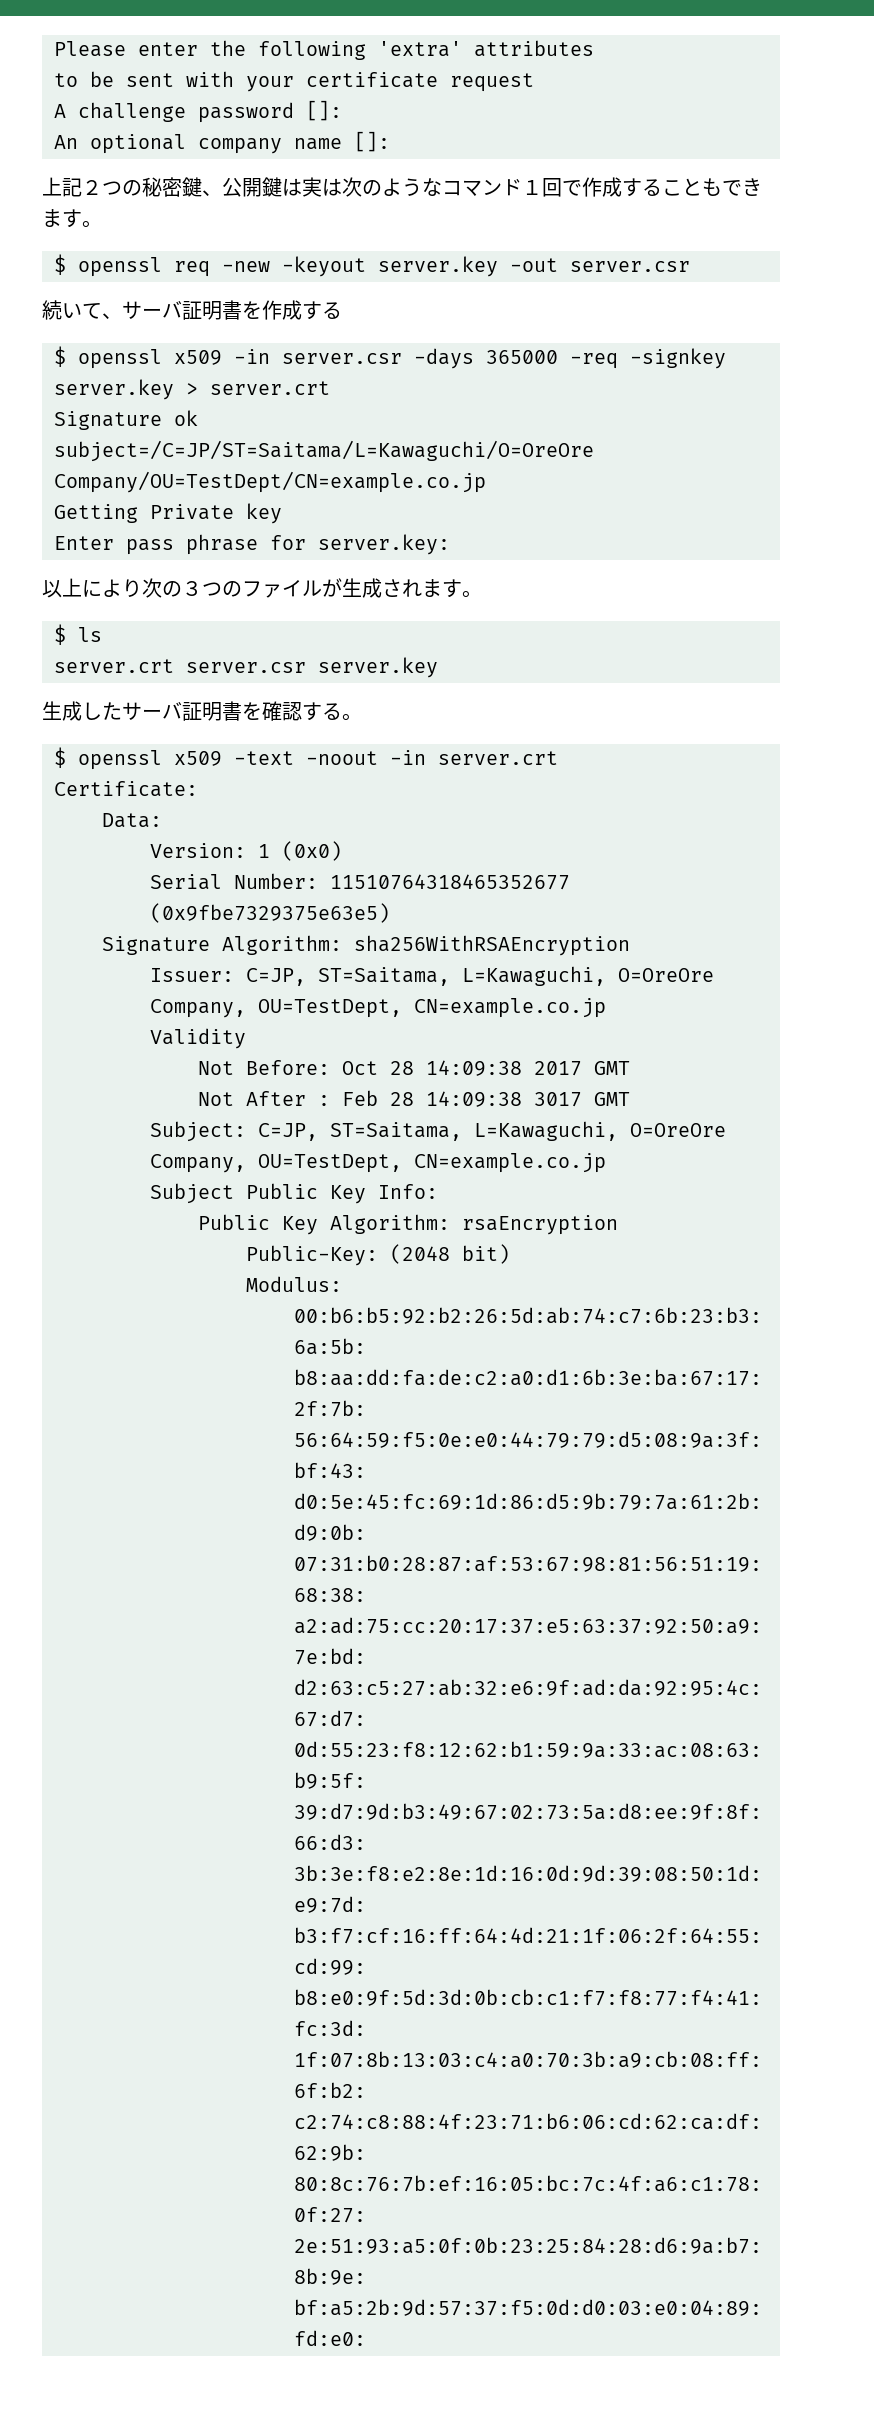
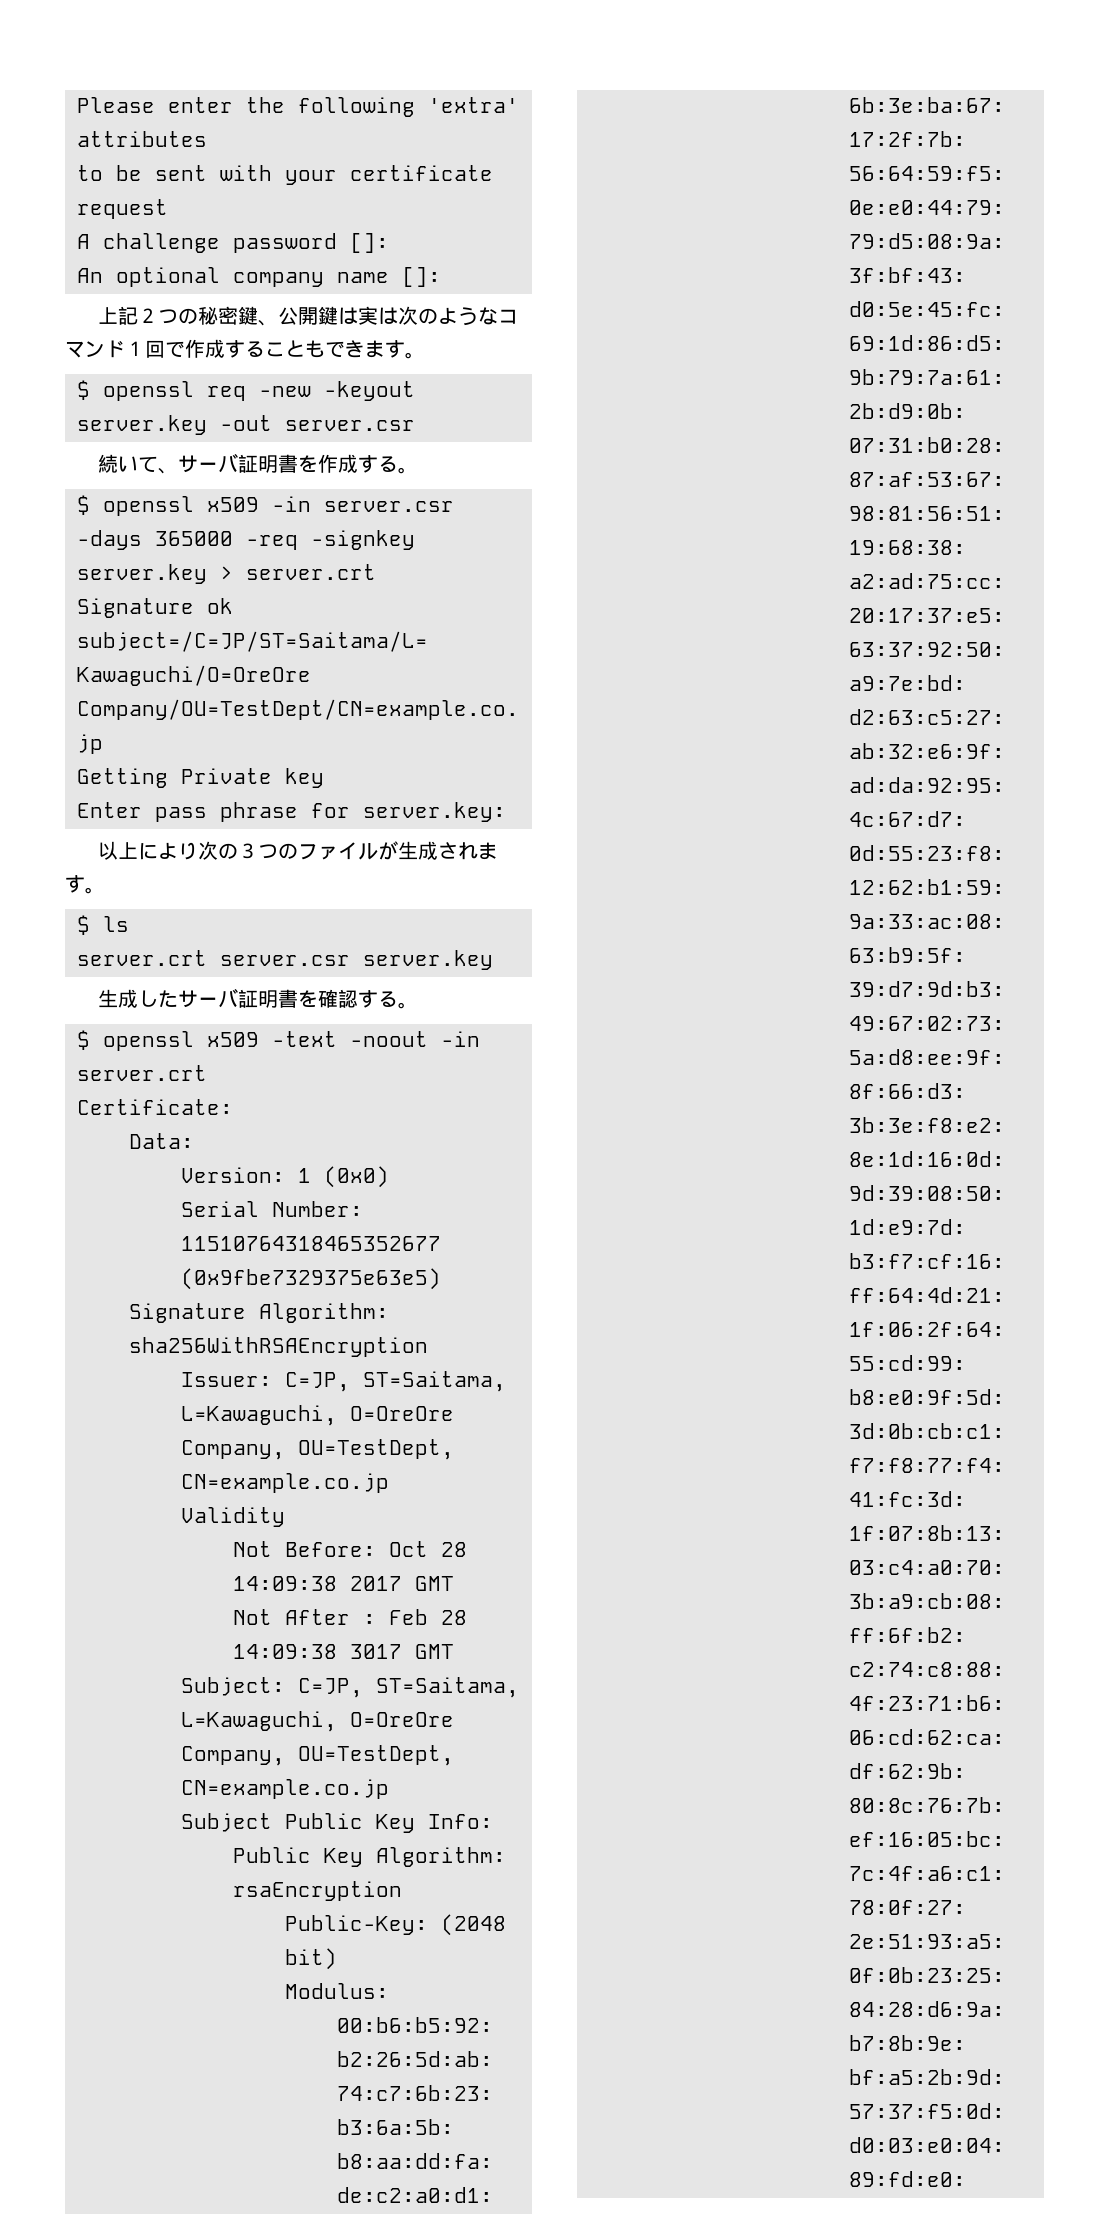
(342, 310) none -> [397,467,418,474] 。

